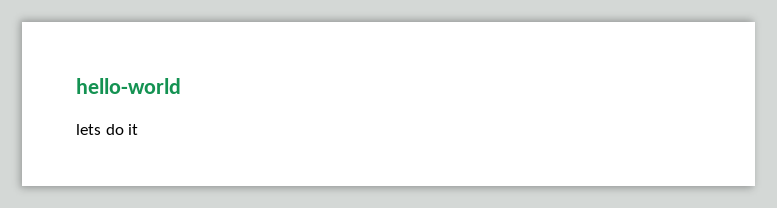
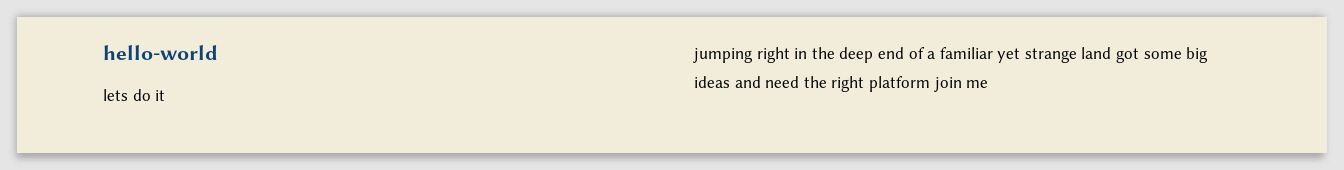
(139, 129) none -> [693,47,1209,63] [694,76,989,92] // jumping right in the deep end of a familiar yet strange land got some big ideas and need the right platform join me

